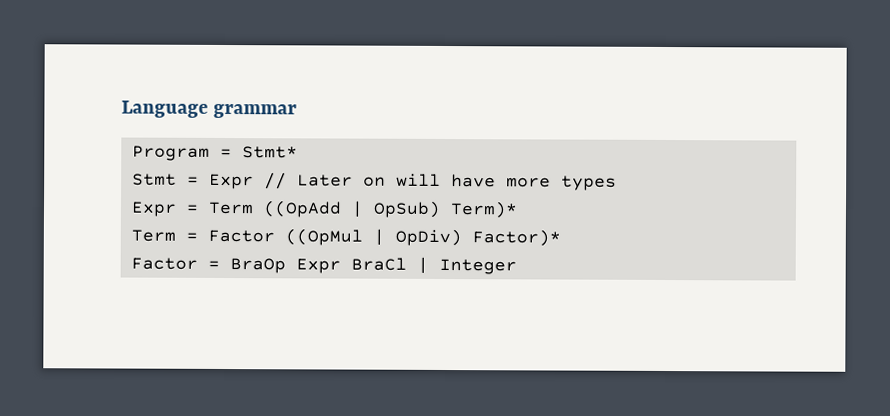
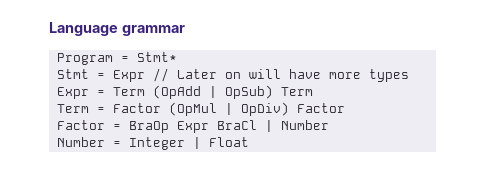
[263,200,343,218] ((OpAdd -> [152,85,201,99] (OpAdd
[450,201,519,219] Term)* -> [280,87,313,96] Term
[285,228,364,246] ((OpMul -> [168,102,217,116] (OpMul
[472,229,562,247] Factor)* -> [296,103,345,113] Factor
[439,258,518,275] Integer -> [280,120,329,130] [56,137,249,150] Number // Number = Integer | Float

